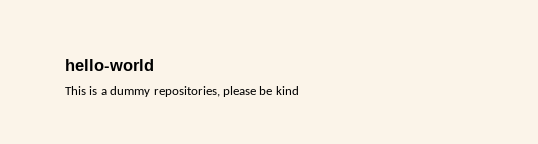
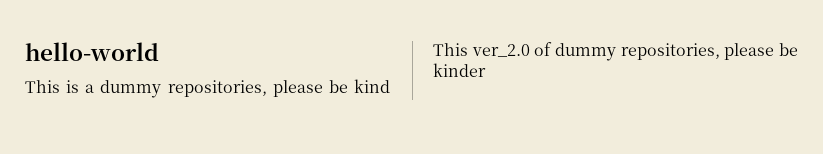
(299, 90) none -> [433,42,798,61] [433,63,486,77] This ver_2.0 of dummy repositories, please be kinder

